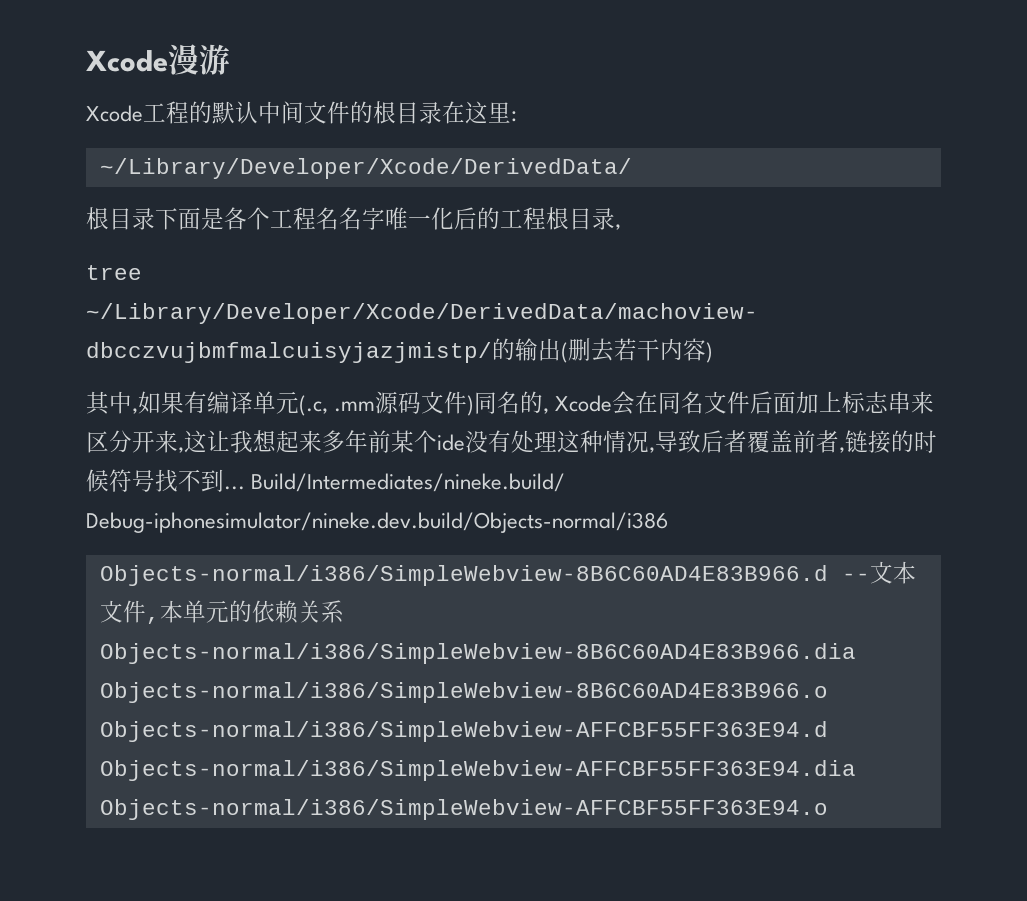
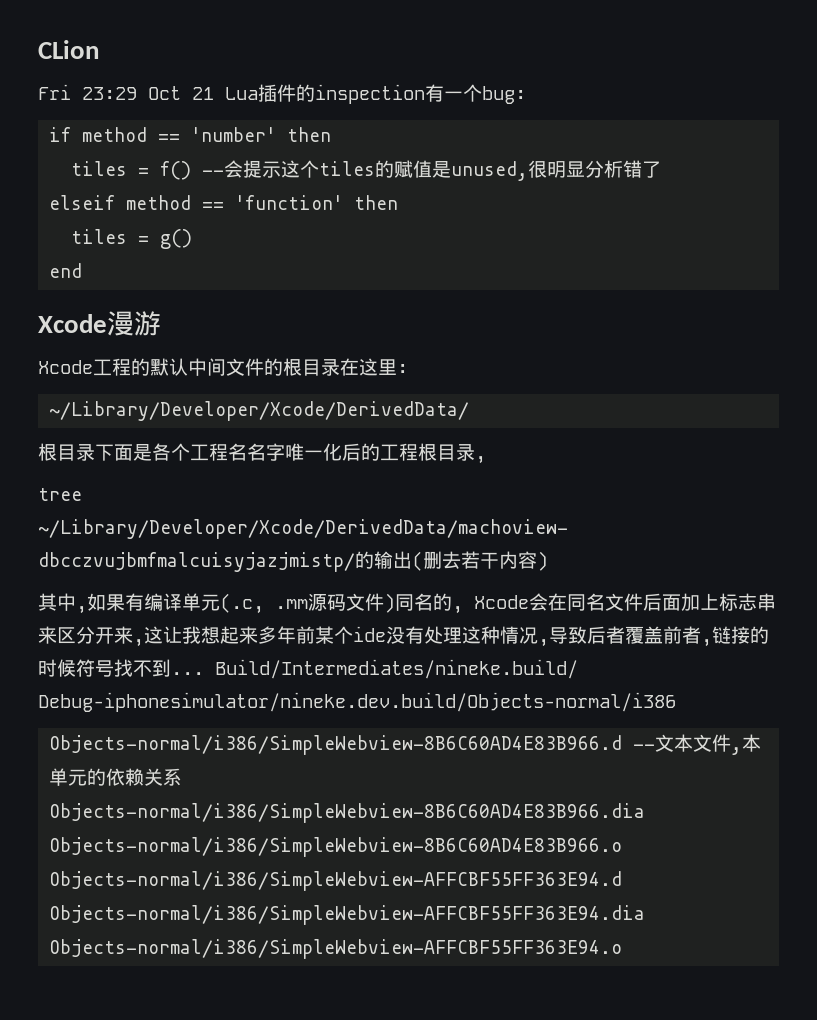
(86, 61) none -> [38,40,99,59] [38,84,526,104] [49,127,332,142] [71,160,662,181] [49,195,399,210] [71,229,193,249] [49,263,83,278] CLion // Fri 23:29 Oct 21 Lua插件的inspection有一个bug: // if method == 'number' then // tiles = f() --会提示这个tiles的赋值是unused,很明显分析错了 // elseif method == 'function' then // tiles = g() // end //

